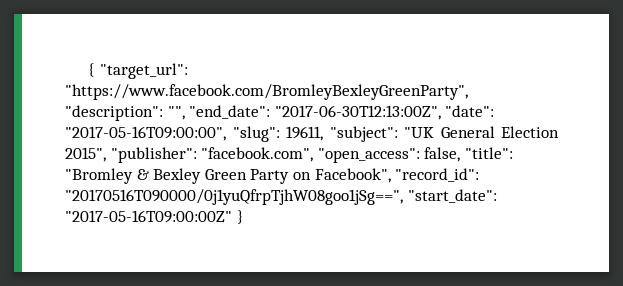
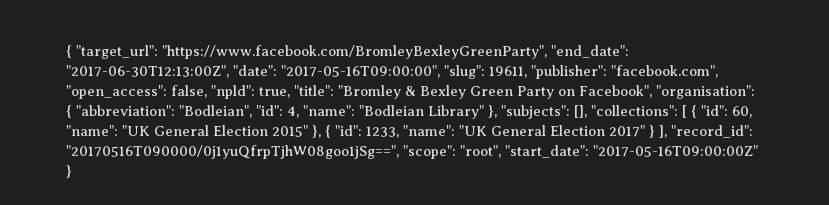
[65,105,185,121] "description": "", -> (547, 52) none
[329,126,559,142] [65,147,106,162] "subject": "UK General Election 2015", -> (527, 72) none
(461, 154) none -> [211,85,290,99] "npld": true,
[395,168,480,182] [65,189,403,205] "record_id": "20170516T090000/0j1yuQfrpTjhW08goo1jSg==", -> [656,85,755,99] [66,105,752,119] [66,125,753,138] [66,145,501,159] "organisation": { "abbreviation": "Bodleian", "id": 4, "name": "Bodleian Library" }, "subjects": [], "collections": [ { "id": 60, "name": "UK General Election 2015" }, { "id": 1233, "name": "UK General Election 2017" } ], "record_id": "20170516T090000/0j1yuQfrpTjhW08goo1jSg==", "scope": "root",

